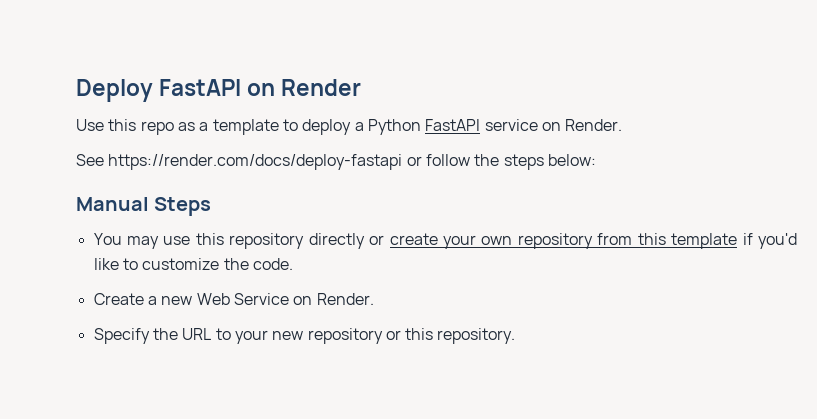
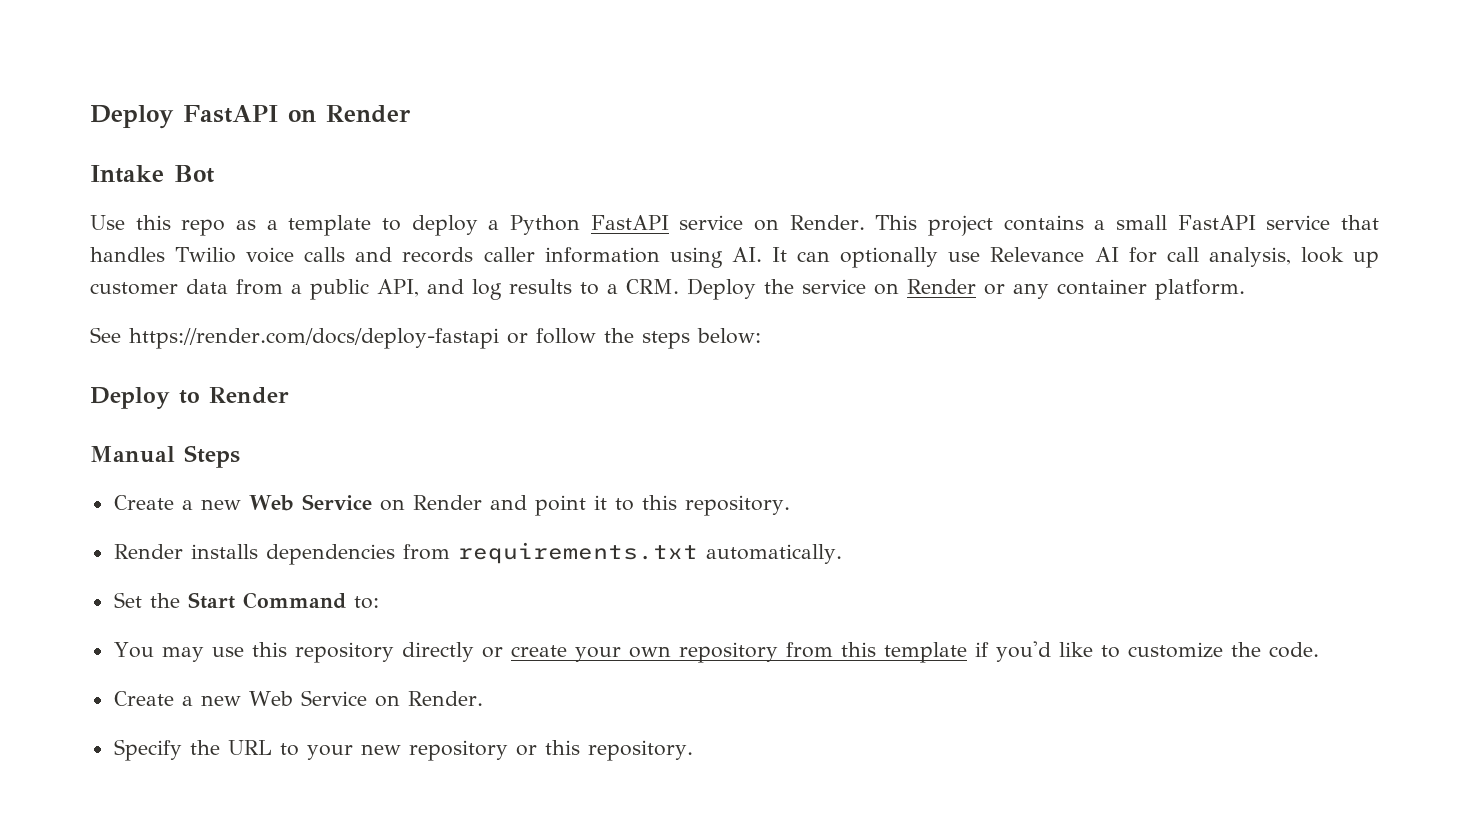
(362, 87) none -> [90,165,215,183] // Intake Bot
(623, 125) none -> [875,215,1379,236] [90,247,1379,268] [90,278,1245,300] This project contains a small FastAPI service that handles Twilio voice calls and records caller information using AI. It can optionally use Relevance AI for call analysis, look up customer data from a public API, and log results to a CRM. Deploy the service on Render or any container platform.
(596, 160) none -> [90,387,289,409] // Deploy to Render
(212, 206) none -> [113,494,790,516] [113,542,842,565] [113,592,379,609] // Create a new Web Service on Render and point it to this repository. // Render installs dependencies from requirements.txt automatically. // Set the Start Command to:

